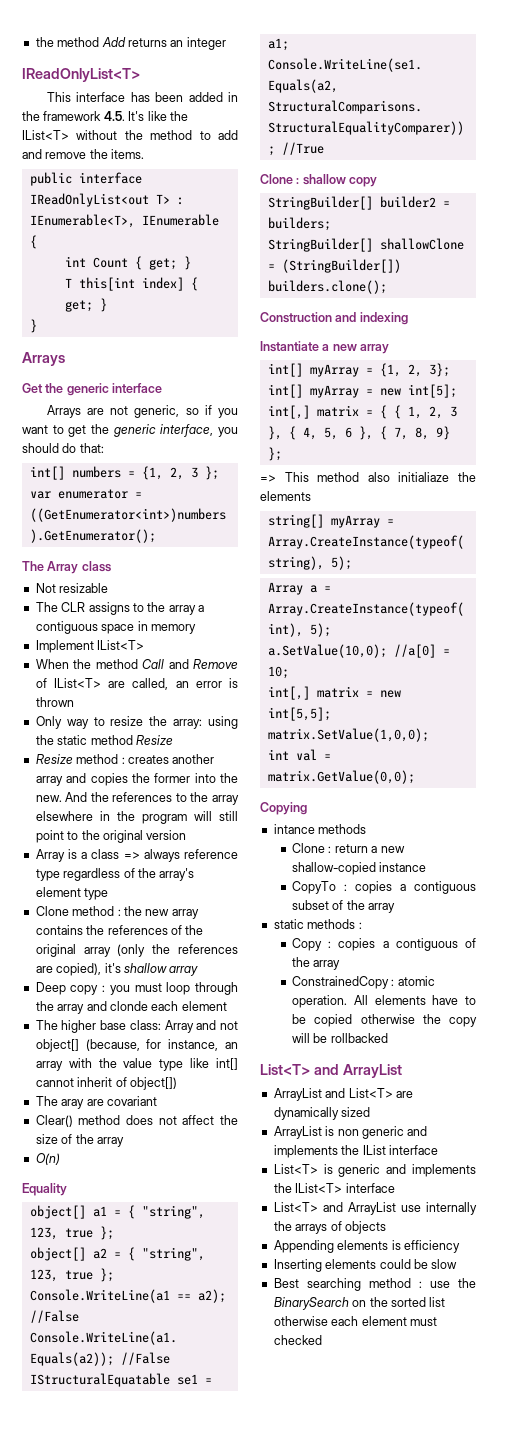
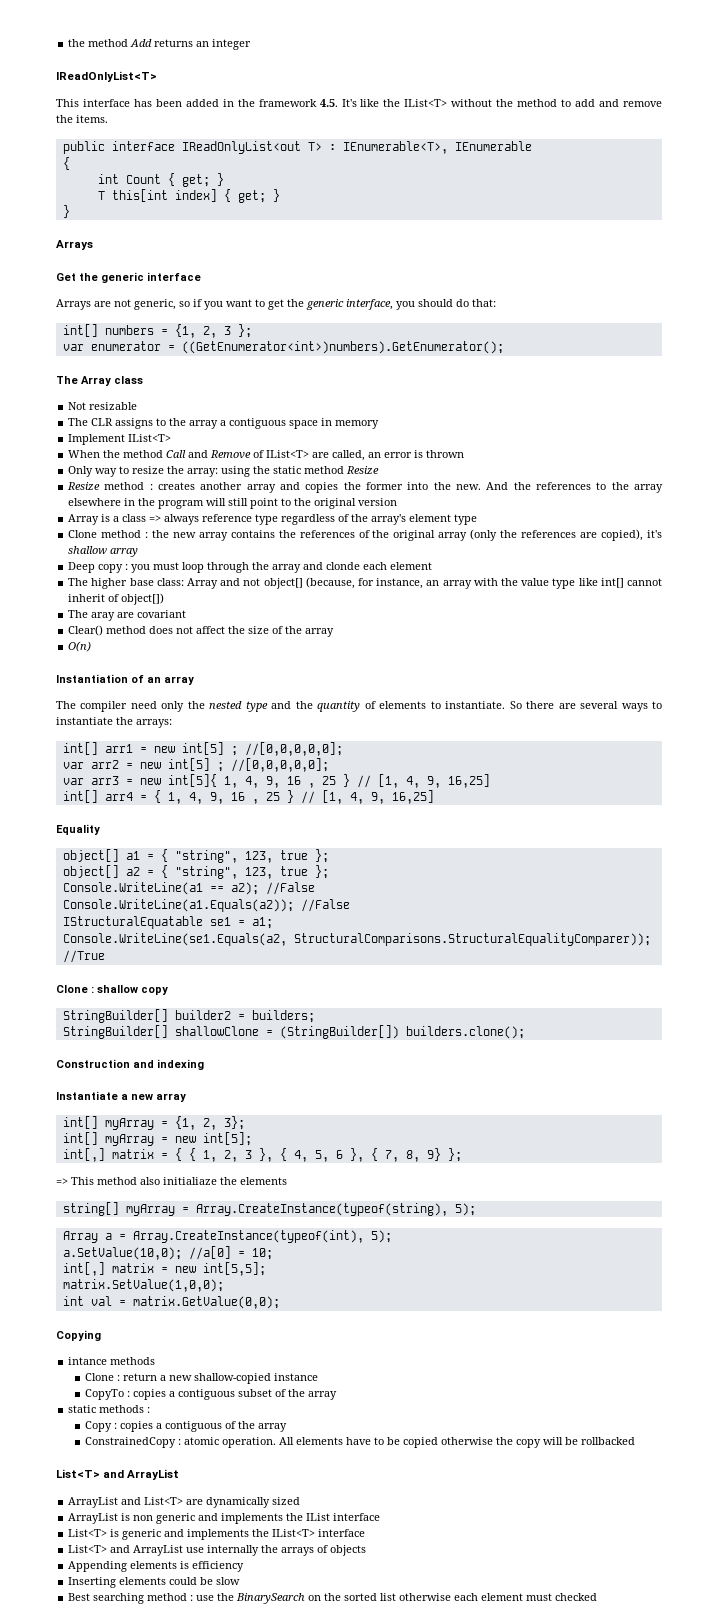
(60, 1159) none -> [56,674,194,685] [56,701,663,712] [56,717,172,728] [62,742,343,756] [62,758,329,772] [62,774,490,788] [62,790,434,804] // Instantiation of an array // The compiler need only the nested type and the quantity of elements to instantiate. So there are several ways to instantiate the arrays: // int[] arr1 = new int[5] ; //[0,0,0,0,0]; // var arr2 = new int[5] ; //[0,0,0,0,0]; // var arr3 = new int[5]{ 1, 4, 9, 16 , 25 } // [1, 4, 9, 16,25] // int[] arr4 = { 1, 4, 9, 16 , 25 } // [1, 4, 9, 16,25]

